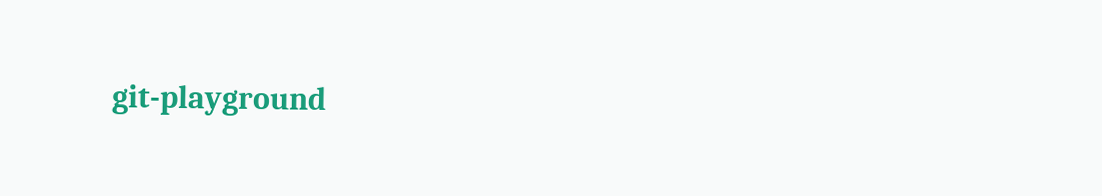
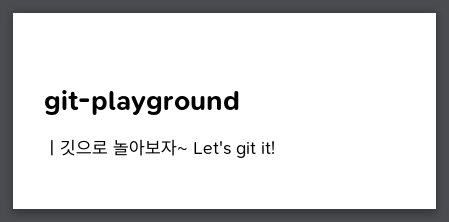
(327, 100) none -> [44,139,275,158] // ㅣ깃으로 놀아보자~ Let's git it!

